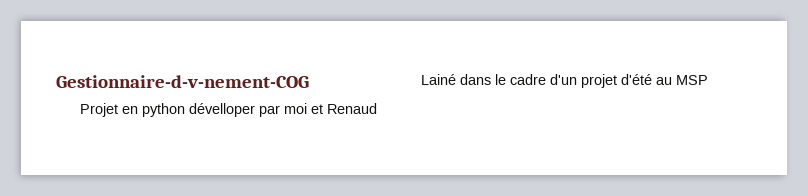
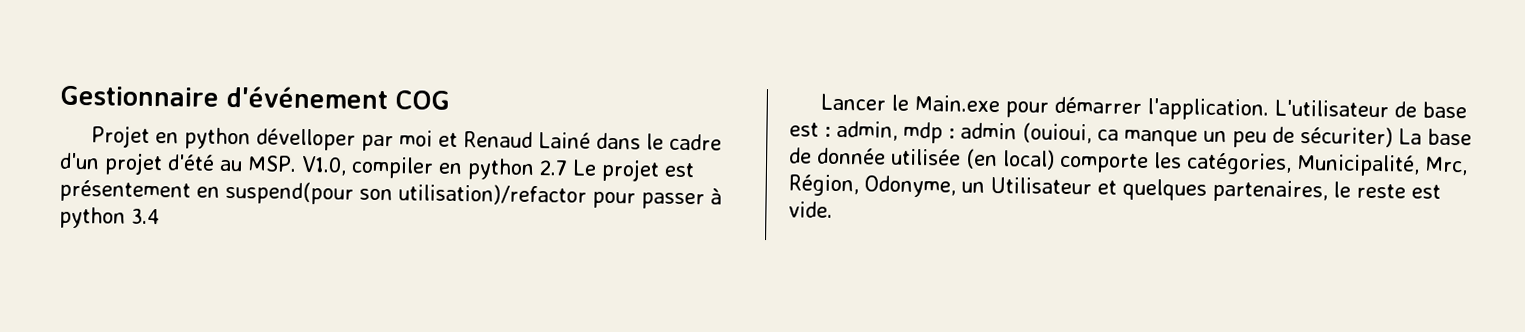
[56,75,309,88] Gestionnaire-d-v-nement-COG -> [60,85,450,110] Gestionnaire d'événement COG
[676,75,708,85] MSP -> [247,155,695,182] [59,179,723,210] [59,206,160,229] [820,93,1468,121] [789,120,1472,148] [789,147,1468,177] [788,174,1441,203] [788,201,833,218] MSP. V1.0, compiler en python 2.7 Le projet est présentement en suspend(pour son utilisation)/refactor pour passer à python 3.4 // Lancer le Main.exe pour démarrer l'application. L'utilisateur de base est : admin, mdp : admin (ouioui, ca manque un peu de sécuriter) La base de donnée utilisée (en local) comporte les catégories, Municipalité, Mrc, Région, Odonyme, un Utilisateur et quelques partenaires, le reste est vide.

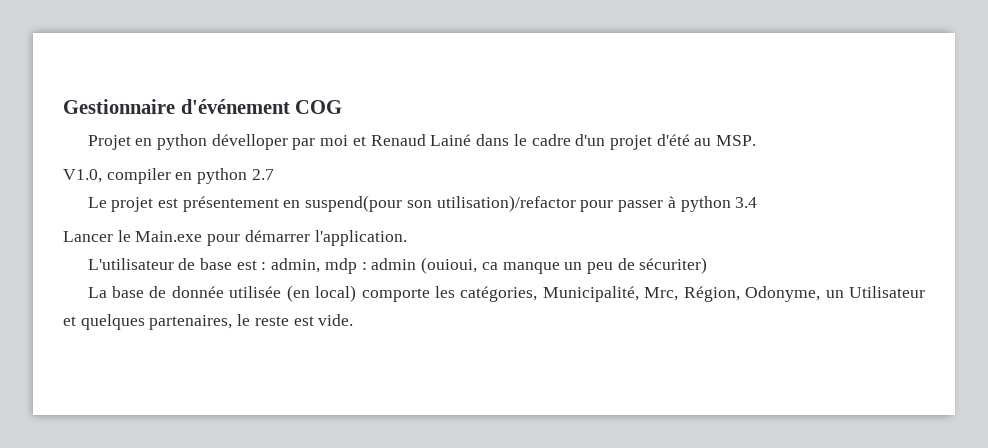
(297, 163) none -> (757, 140) //
(568, 168) none -> (274, 174) //
(1270, 109) none -> (407, 238) //
(1393, 137) none -> (708, 265) //

